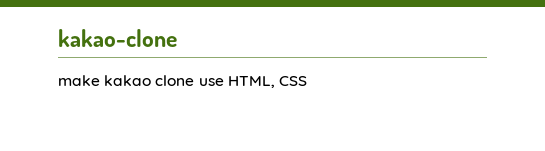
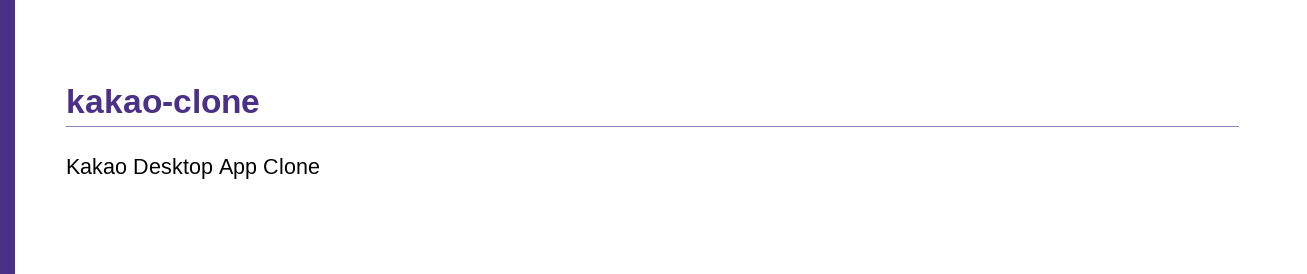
[58,75,307,88] make kakao clone use HTML, CSS -> [66,158,320,179] Kakao Desktop App Clone

